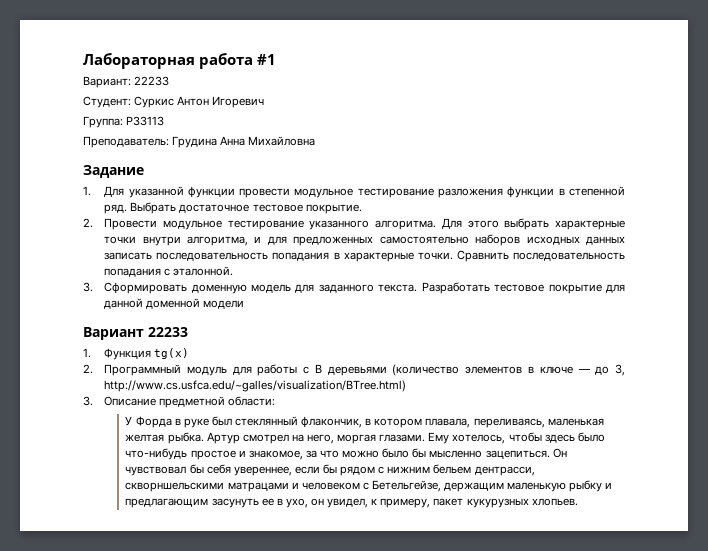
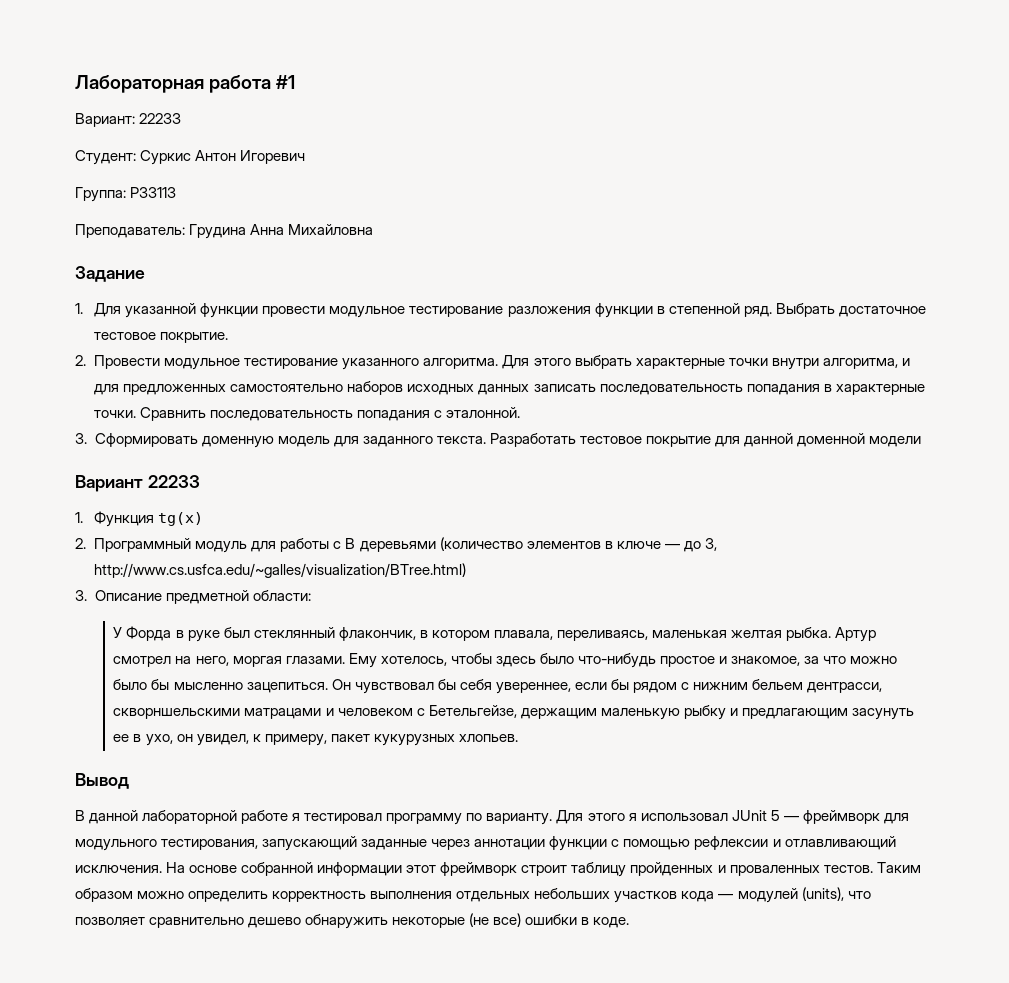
(578, 502) none -> [75,773,129,789] [75,810,909,825] [75,836,896,851] [75,862,921,877] [75,887,871,903] [75,913,630,929] // Вывод // В данной лабораторной работе я тестировал программу по варианту. Для этого я использовал JUnit 5 — фреймворк для модульного тестирования, запускающий заданные через аннотации функции с помощью рефлексии и отлавливающий исключения. На основе собранной информации этот фреймворк строит таблицу пройденных и проваленных тестов. Таким образом можно определить корректность выполнения отдельных небольших участков кода — модулей (units), что позволяет сравнительно дешево обнаружить некоторые (не все) ошибки в коде.

